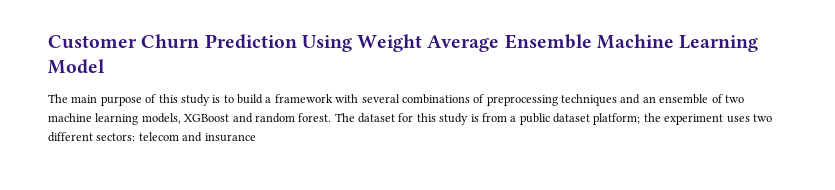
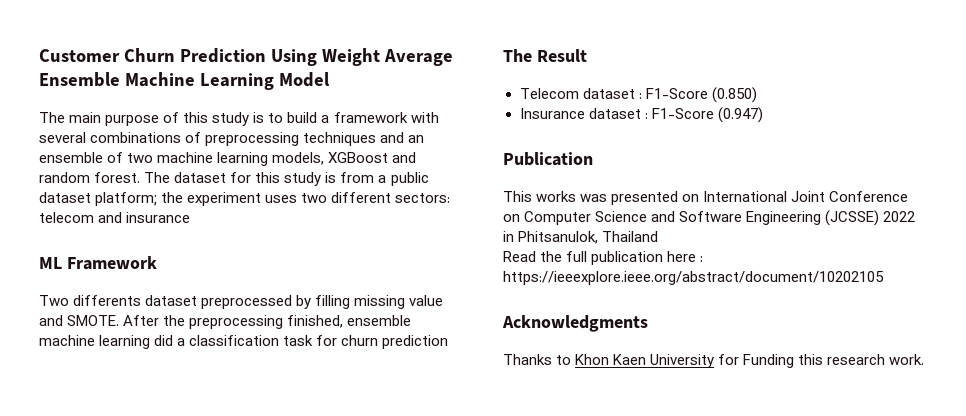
(256, 137) none -> [39,256,157,270] [39,295,444,309] [39,315,412,329] [39,335,449,349] [503,49,587,62] [519,87,757,103] [519,107,763,123] [503,152,593,166] [503,191,909,205] [503,210,916,226] [503,231,659,244] [503,251,704,265] [503,271,884,285] [502,315,648,332] [503,354,925,368] // ML Framework // Two differents dataset preprocessed by filling missing value and SMOTE. After the preprocessing finished, ensemble machine learning did a classification task for churn prediction // The Result // Telecom dataset : F1-Score (0.850) // Insurance dataset : F1-Score (0.947) // Publication // This works was presented on International Joint Conference on Computer Science and Software Engineering (JCSSE) 2022 in Phitsanulok, Thailand // Read the full publication here : https://ieeexplore.ieee.org/abstract/document/10202105 // Acknowledgments // Thanks to Khon Kaen University for Funding this research work.

